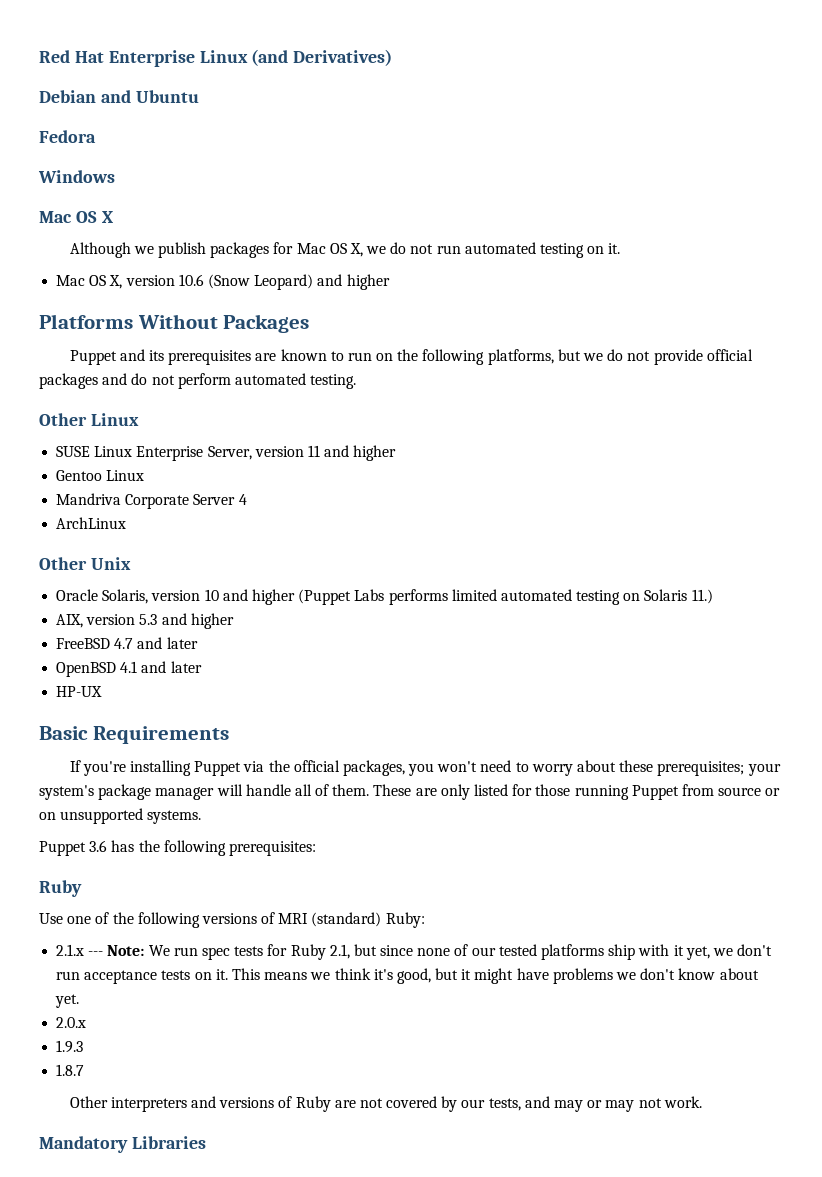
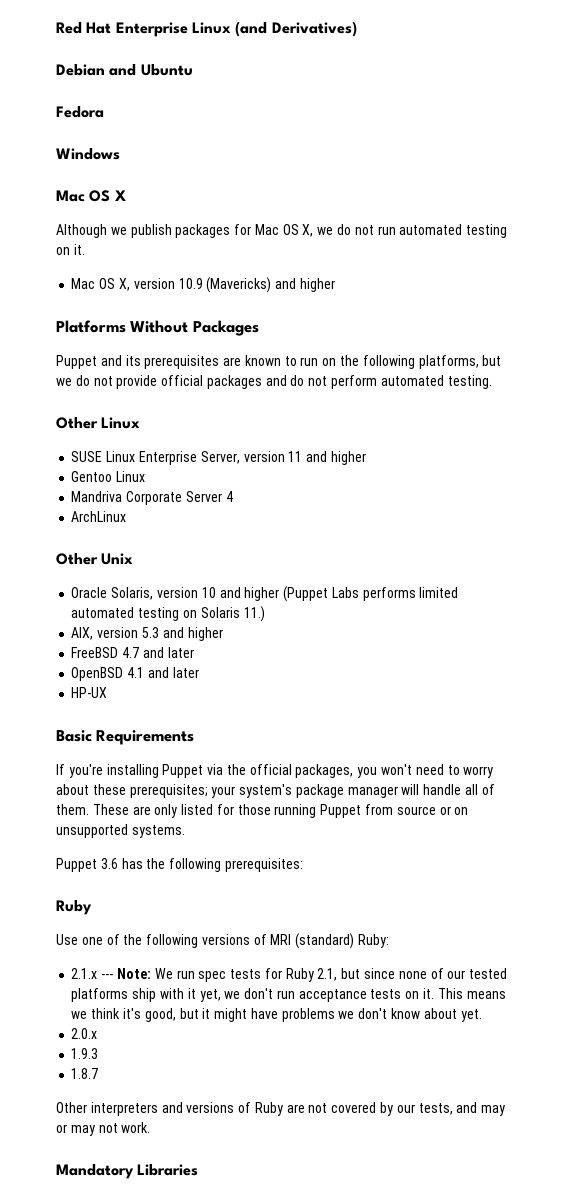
[178,274,314,290] 10.6 (Snow Leopard) -> [178,277,272,293] 10.9 (Mavericks)

